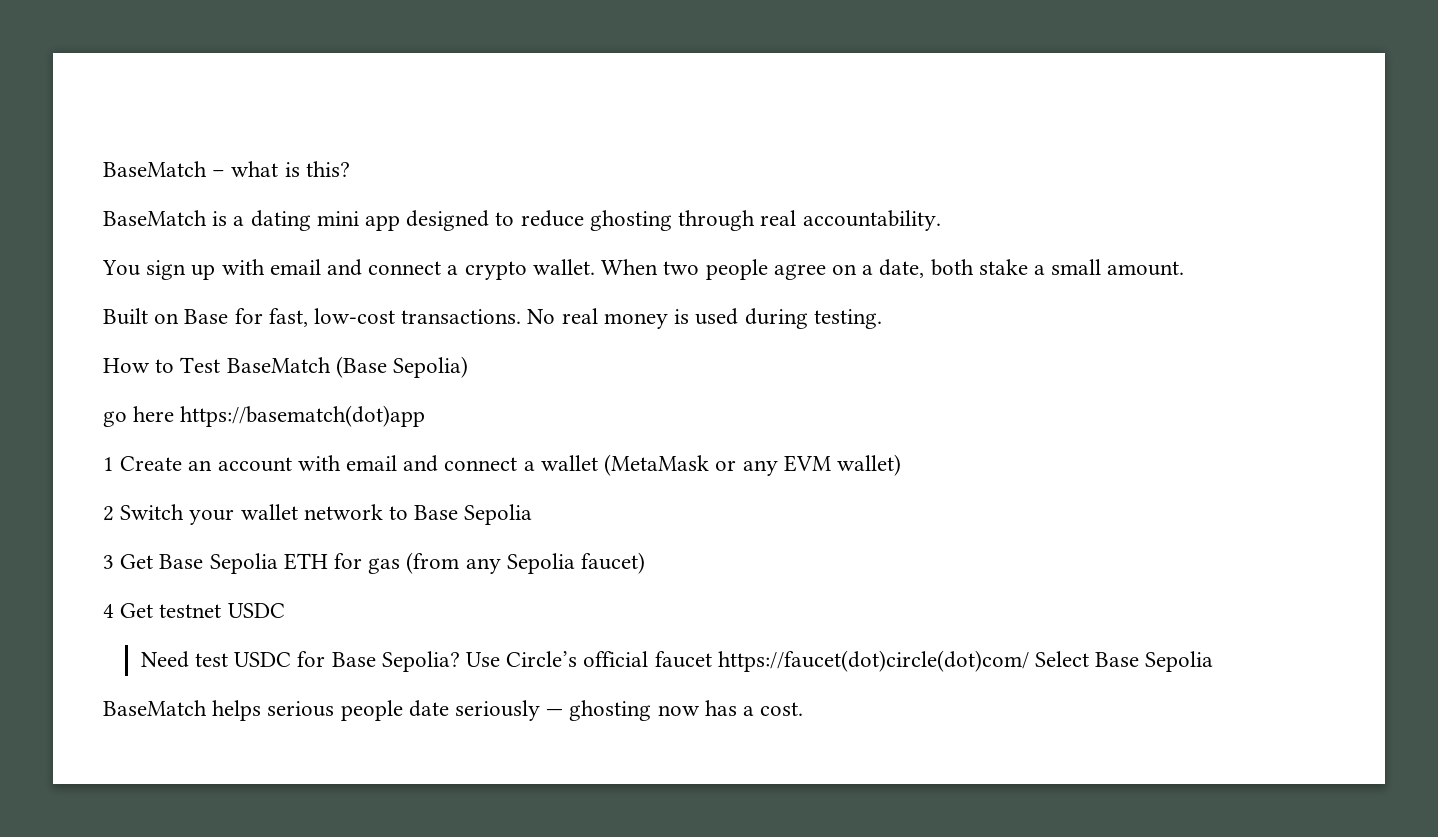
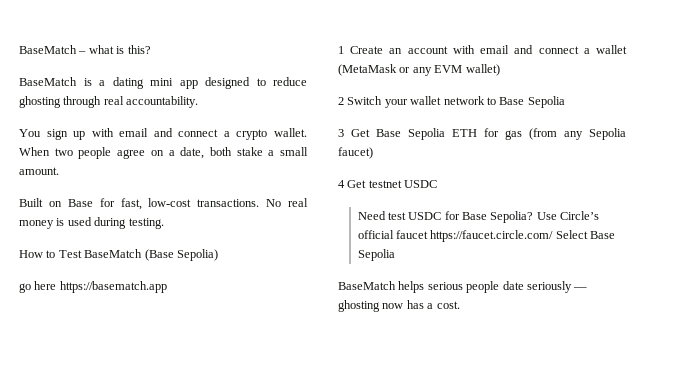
[180,405,426,427] https://basematch(dot)app -> [59,281,167,293] https://basematch.app
[717,650,1029,672] https://faucet(dot)circle(dot)com/ -> [430,230,554,242] https://faucet.circle.com/

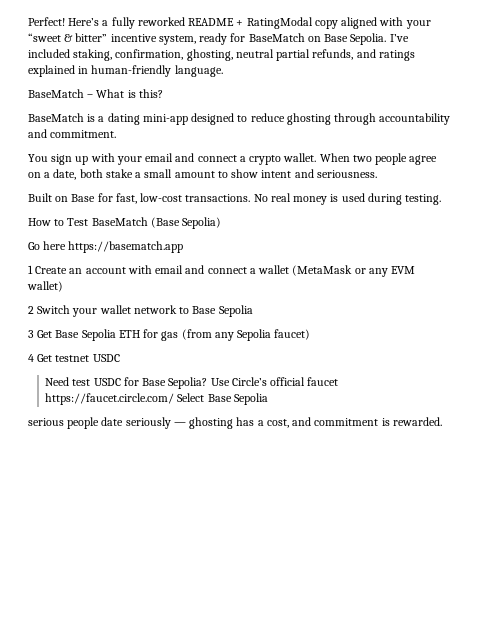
(19, 49) none -> [28,17,431,29] [28,33,409,45] [28,49,415,61] [28,65,223,77] Perfect! Here’s a fully reworked README + RatingModal copy aligned with your “sweet & bitter” incentive system, ready for BaseMatch on Base Sepolia. I’ve included staking, confirmation, ghosting, neutral partial refunds, and ratings explained in human-friendly language. //
[88,45,114,54] what -> [96,89,125,98] What
[150,78,198,89] mini app -> [142,114,188,125] mini-app
[103,96,199,108] real accountability. -> [379,113,451,125] [28,129,117,138] accountability and commitment.
(114, 132) none -> [116,156,142,165] your
[19,167,59,175] amount. -> [174,169,377,178] amount to show intent and seriousness.
[19,283,31,293] go -> [28,242,40,250] Go
[338,281,425,293] BaseMatch helps -> (268, 399) none
[382,303,404,309] now -> (234, 423) none
[436,301,460,309] cost. -> [266,417,442,428] cost, and commitment is rewarded.

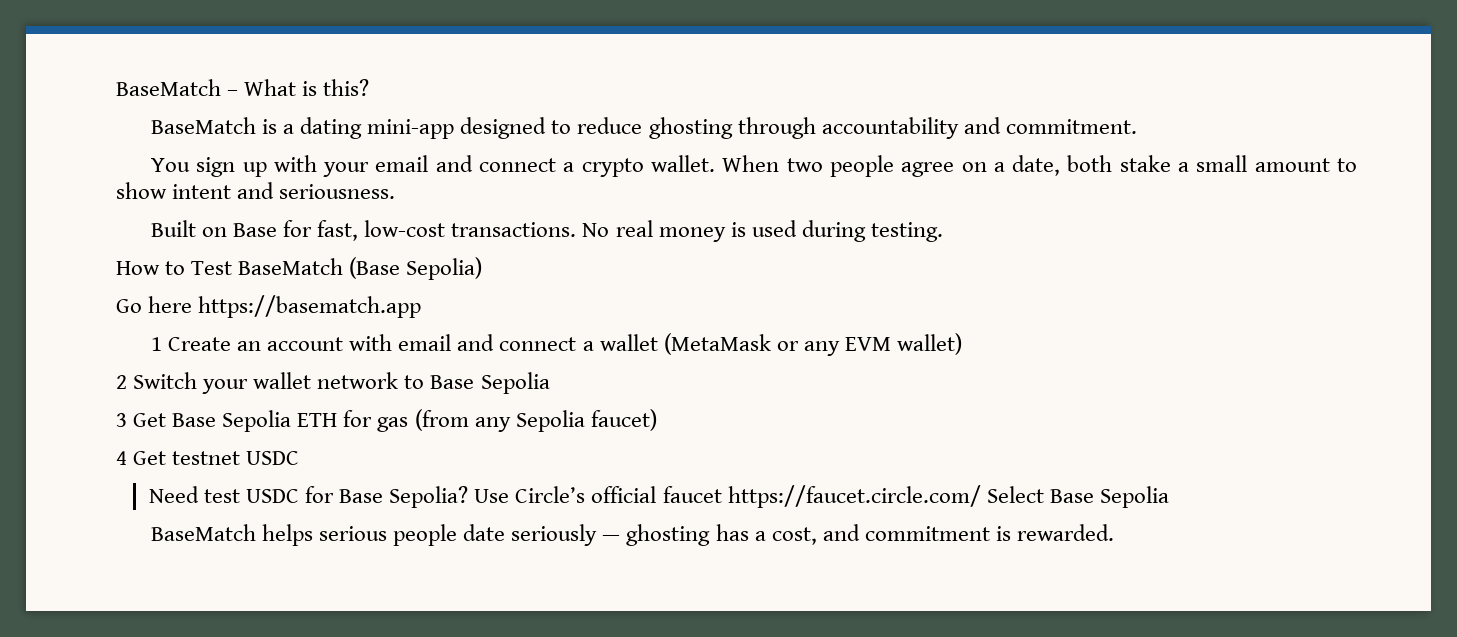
[28,17,431,29] [28,33,409,45] [28,49,415,61] [28,65,223,77] Perfect! Here’s a fully reworked README + RatingModal copy aligned with your “sweet & bitter” incentive system, ready for BaseMatch on Base Sepolia. I’ve included staking, confirmation, ghosting, neutral partial refunds, and ratings explained in human-friendly language. // -> (116, 87) none
(268, 399) none -> [150,524,313,546] BaseMatch helps

